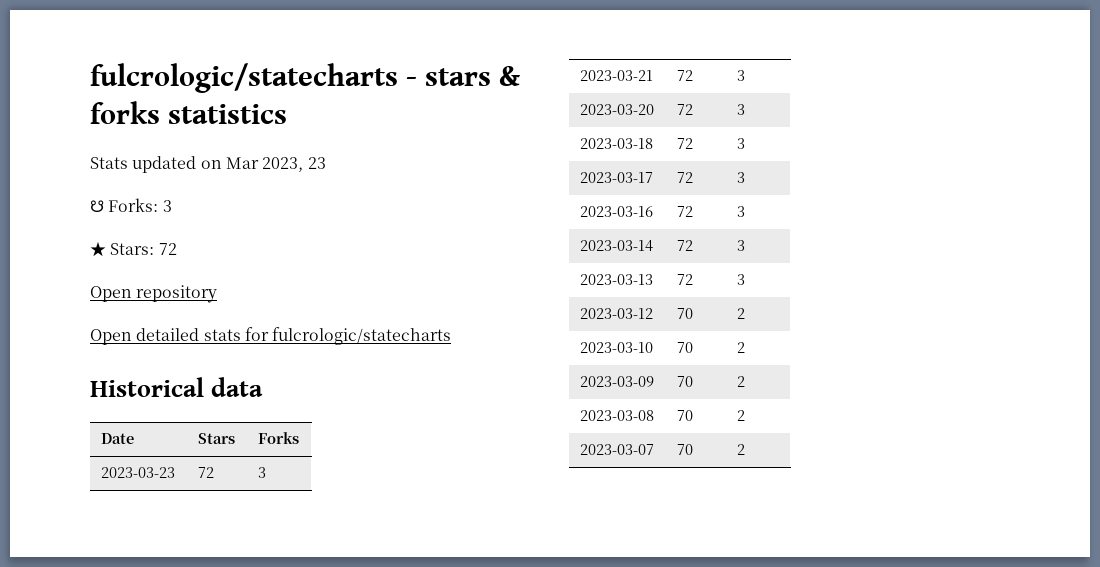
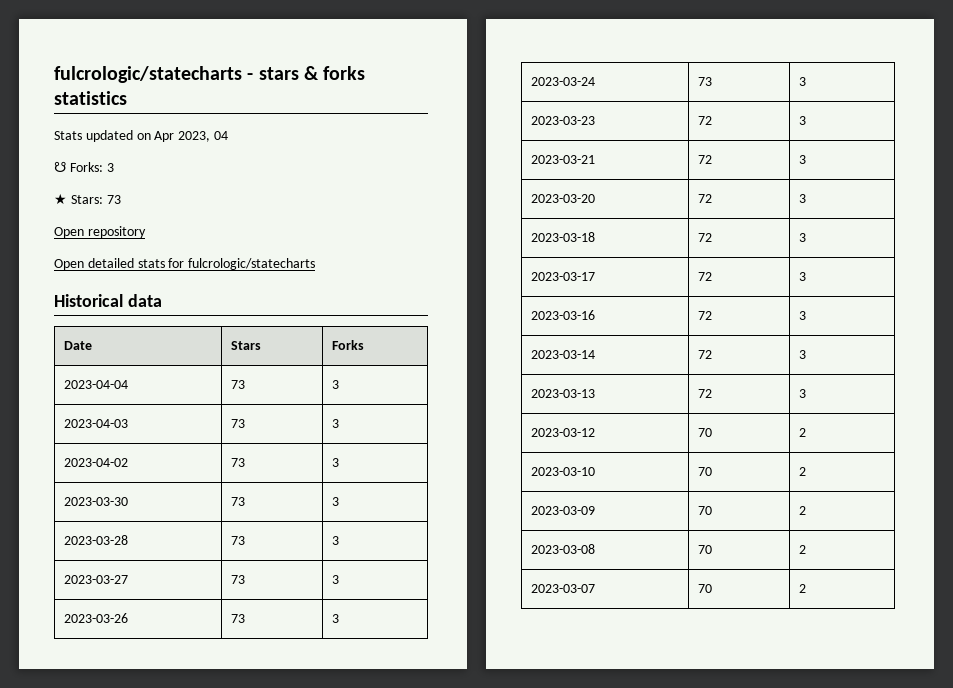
[225,157,326,172] Mar 2023, 23 -> [154,131,228,142] Apr 2023, 04
[158,243,177,255] 72 -> [106,195,121,204] 73
(300, 438) none -> [64,380,129,389] [231,380,246,389] [332,380,340,389] [64,419,129,428] [231,419,246,428] [332,419,340,428] [64,458,129,467] [231,458,246,467] [332,458,340,467] [64,497,129,506] [231,497,246,506] [332,497,340,506] [64,535,129,545] [231,536,246,545] [332,536,340,545] [64,575,129,584] [231,575,246,584] [332,575,340,584] [64,613,129,623] [231,614,246,623] [332,614,340,623] [531,77,596,86] [698,77,713,86] [799,77,807,86] // 2023-04-04 | 73 | 3 // 2023-04-03 | 73 | 3 // 2023-04-02 | 73 | 3 // 2023-03-30 | 73 | 3 // 2023-03-28 | 73 | 3 // 2023-03-27 | 73 | 3 // 2023-03-26 | 73 | 3 // 2023-03-24 | 73 | 3

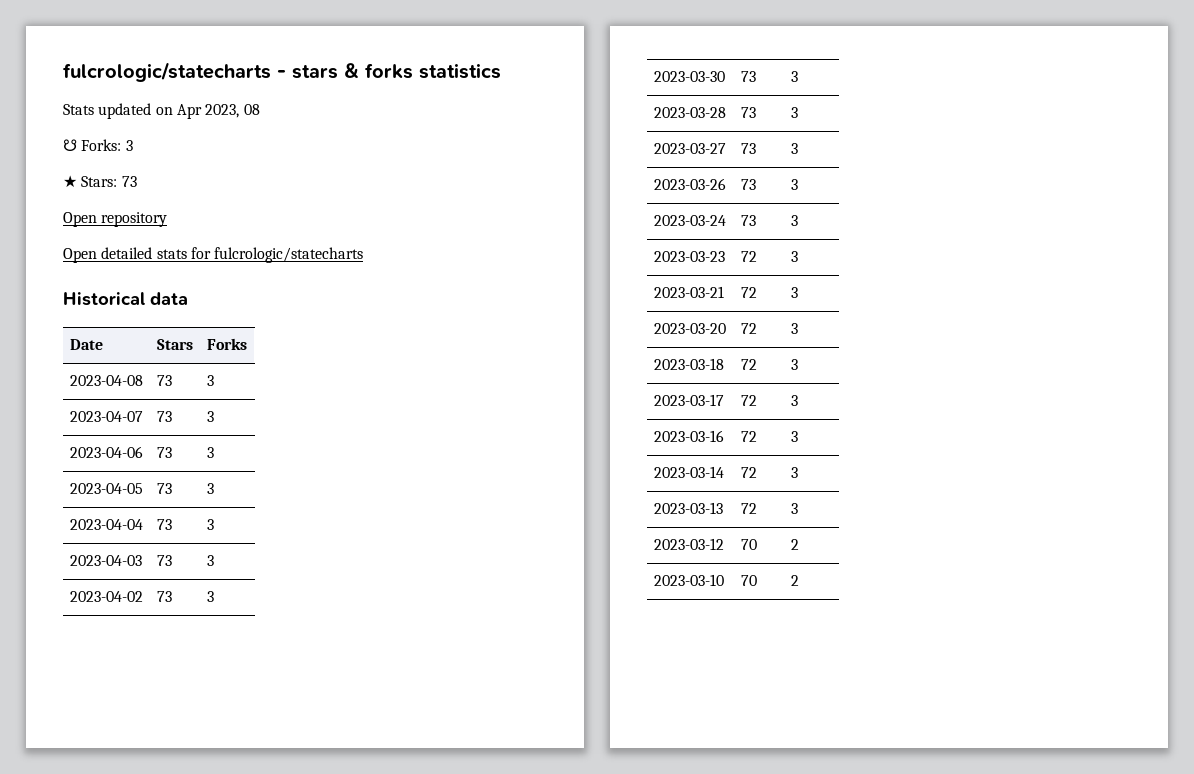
[213,131,228,140] 04 -> [243,104,260,115] 08
(365, 345) none -> [69,375,143,386] [156,375,172,386] [206,375,214,386] [69,411,143,422] [156,411,172,422] [206,411,214,422] [69,446,143,458] [156,447,172,458] [206,447,214,458] [69,483,143,494] [156,483,172,494] [206,483,214,494] // 2023-04-08 | 73 | 3 // 2023-04-07 | 73 | 3 // 2023-04-06 | 73 | 3 // 2023-04-05 | 73 | 3
[531,506,596,515] [698,506,713,515] [799,506,807,515] [531,544,596,554] [698,545,713,554] [799,545,807,554] [531,584,596,593] [698,584,713,593] [799,584,807,593] // 2023-03-09 | 70 | 2 // 2023-03-08 | 70 | 2 // 2023-03-07 | 70 | 2 -> (799, 580) none

